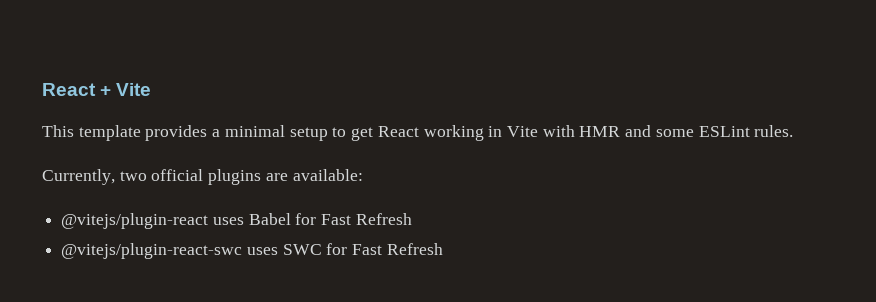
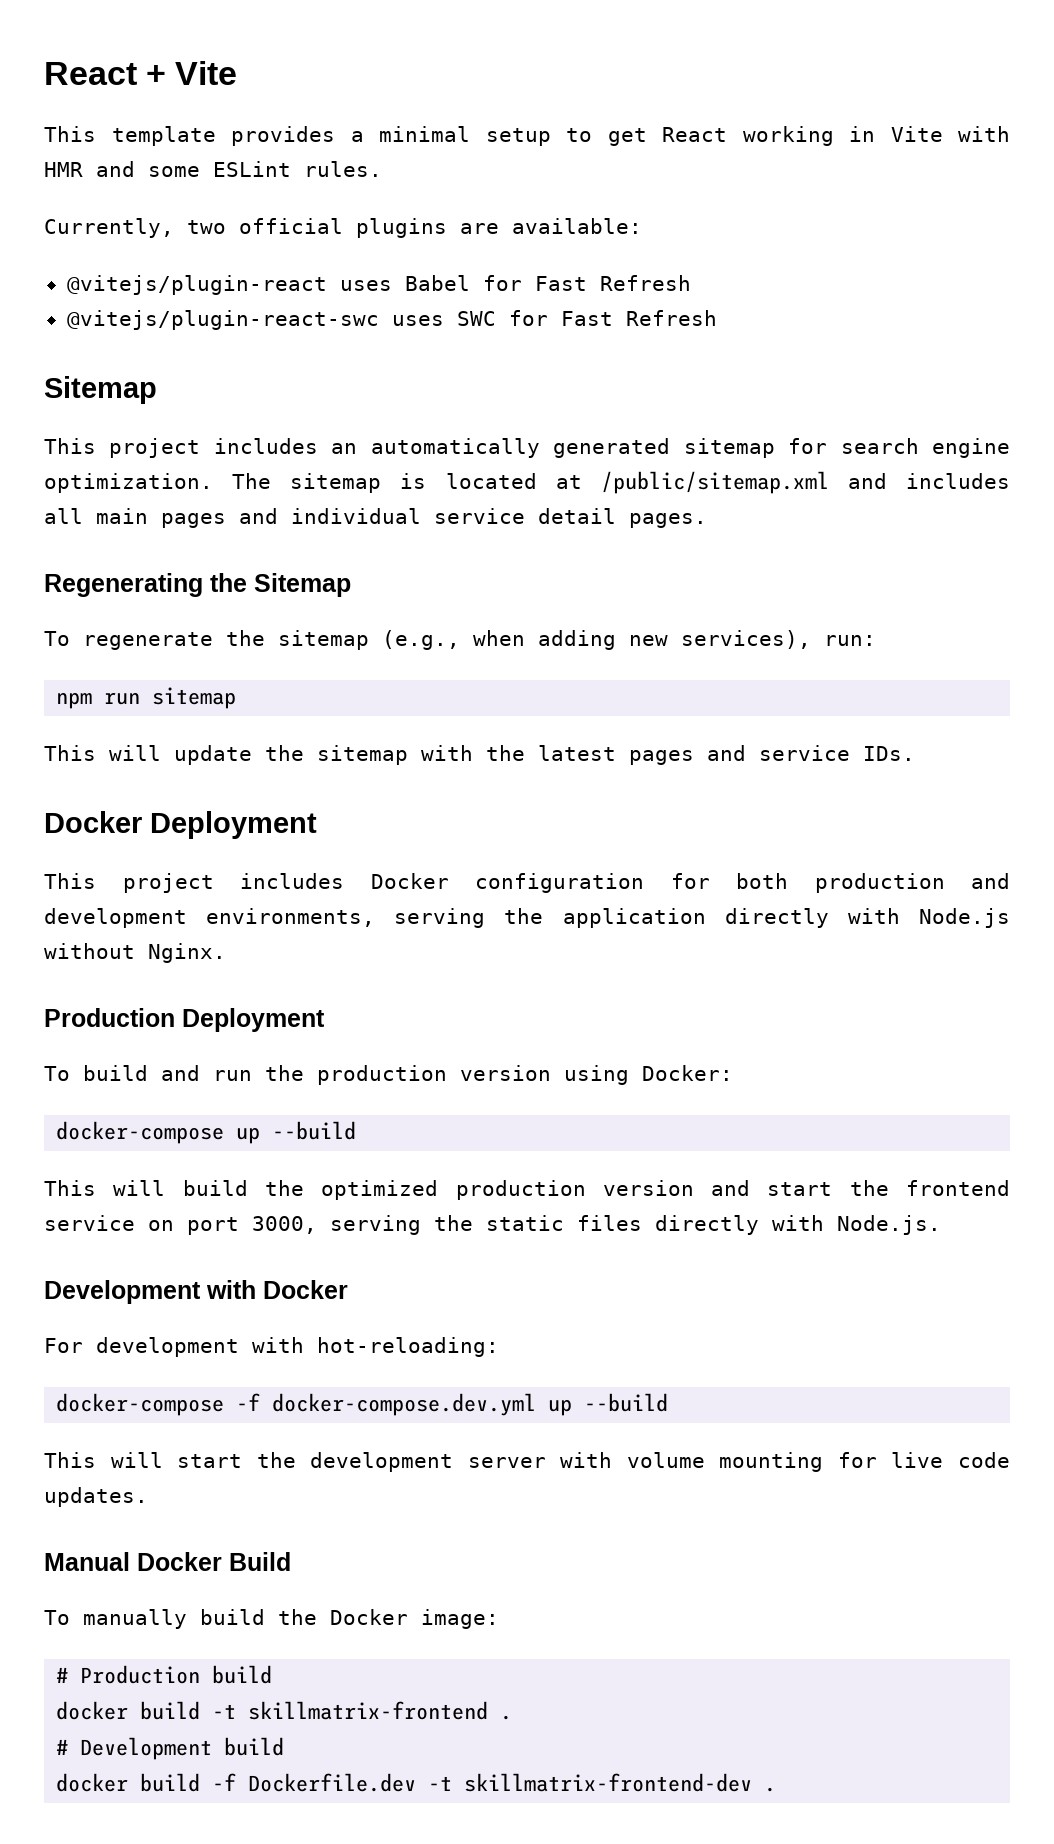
(443, 249) none -> [44,376,157,404] [44,438,1011,458] [44,471,1010,494] [44,508,707,528] [44,573,351,597] [44,630,876,650] [56,687,237,709] [44,745,915,765] [44,811,317,839] [44,873,1010,893] [44,908,1010,928] [44,943,226,963] [44,1008,325,1032] [44,1065,733,1085] [56,1121,357,1144] [44,1180,1010,1200] [44,1215,941,1235] [44,1280,348,1304] [44,1337,499,1357] [56,1393,669,1416] [44,1452,1010,1472] [44,1487,148,1507] [44,1552,291,1571] [44,1609,499,1629] [56,1665,273,1684] [56,1701,513,1720] [56,1737,285,1760] [56,1773,777,1792] // Sitemap // This project includes an automatically generated sitemap for search engine optimization. The sitemap is located at /public/sitemap.xml and includes all main pages and individual service detail pages. // Regenerating the Sitemap // To regenerate the sitemap (e.g., when adding new services), run: // npm run sitemap // This will update the sitemap with the latest pages and service IDs. // Docker Deployment // This project includes Docker configuration for both production and development environments, serving the application directly with Node.js without Nginx. // Production Deployment // To build and run the production version using Docker: // docker-compose up --build // This will build the optimized production version and start the frontend service on port 3000, serving the static files directly with Node.js. // Development with Docker // For development with hot-reloading: // docker-compose -f docker-compose.dev.yml up --build // This will start the development server with volume mounting for live code updates. // Manual Docker Build // To manually build the Docker image: // # Production build // docker build -t skillmatrix-frontend . // # Development build // docker build -f Dockerfile.dev -t skillmatrix-frontend-dev .

